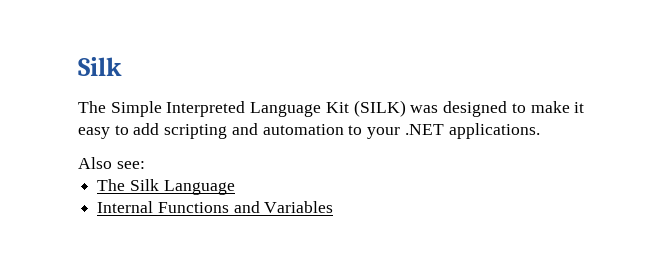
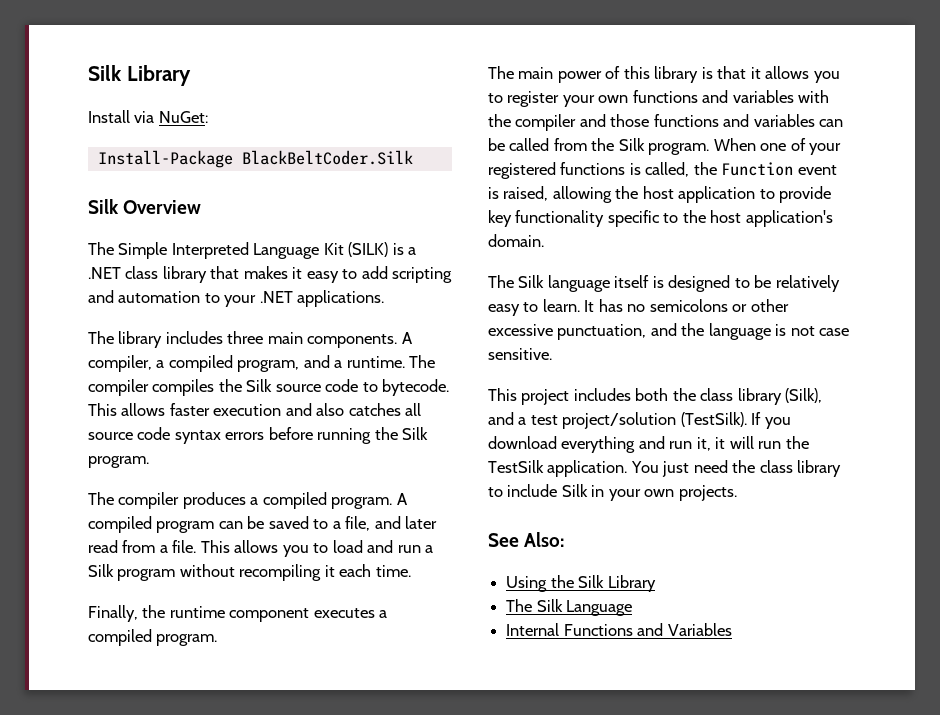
[78,57,122,76] Silk -> [88,65,191,86] [88,110,208,123] [97,150,413,168] [88,199,202,214] Silk Library // Install via NuGet: // Install-Package BlackBeltCoder.Silk // Silk Overview
[410,101,570,117] was designed to make -> [392,243,417,255] [88,266,288,283] is a .NET class library that makes
[78,157,145,169] Also see: -> [88,331,413,348] [88,355,436,372] [88,379,450,396] [88,403,422,416] [88,427,429,444] [88,456,149,468] [88,492,408,509] [88,516,438,533] [88,540,434,557] [88,564,411,581] [88,605,388,622] [88,629,218,646] [488,66,840,83] [488,90,830,107] [488,114,844,131] [488,138,842,155] [488,162,837,179] [488,186,832,203] [488,210,833,227] [488,234,544,247] [488,275,840,292] [488,299,789,316] [488,323,850,340] [488,348,552,360] [488,388,823,405] [488,412,791,429] [488,436,809,453] [488,460,842,477] [488,484,737,501] [488,532,565,547] [506,575,656,592] The library includes three main components. A compiler, a compiled program, and a runtime. The compiler compiles the Silk source code to bytecode. This allows faster execution and also catches all source code syntax errors before running the Silk program. // The compiler produces a compiled program. A compiled program can be saved to a file, and later read from a file. This allows you to load and run a Silk program without recompiling it each time. // Finally, the runtime component executes a compiled program. // The main power of this library is that it allows you to register your own functions and variables with the compiler and those functions and variables can be called from the Silk program. When one of your registered functions is called, the Function event is raised, allowing the host application to provide key functionality specific to the host application's domain. // The Silk language itself is designed to be relatively easy to learn. It has no semicolons or other excessive punctuation, and the language is not case sensitive. // This project includes both the class library (Silk), and a test project/solution (TestSilk). If you download everything and run it, it will run the TestSilk application. You just need the class library to include Silk in your own projects. // See Also: // Using the Silk Library

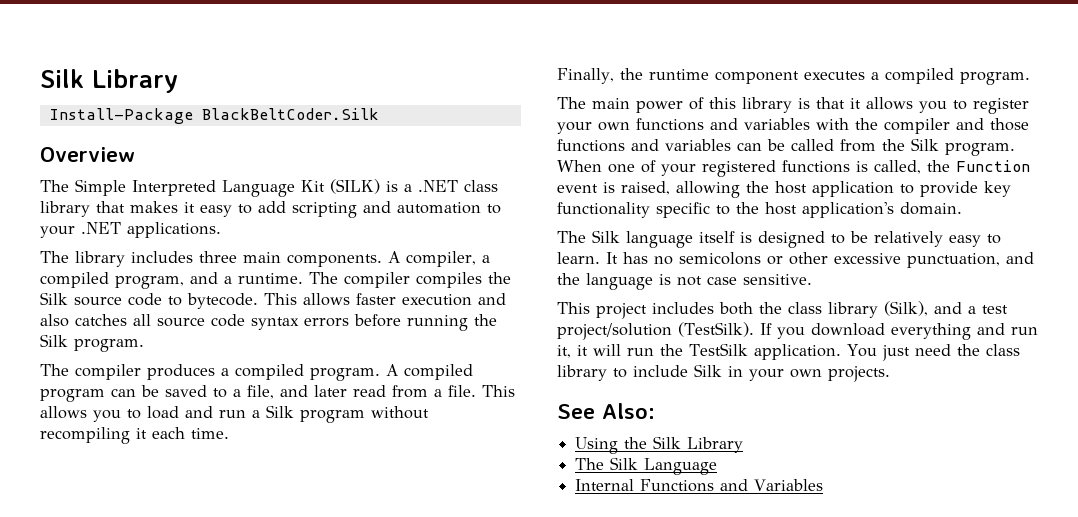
[88,65,191,86] [88,110,208,123] Silk Library // Install via NuGet: -> [40,69,178,93] Silk Library
[88,199,119,214] Silk -> (379, 114) none

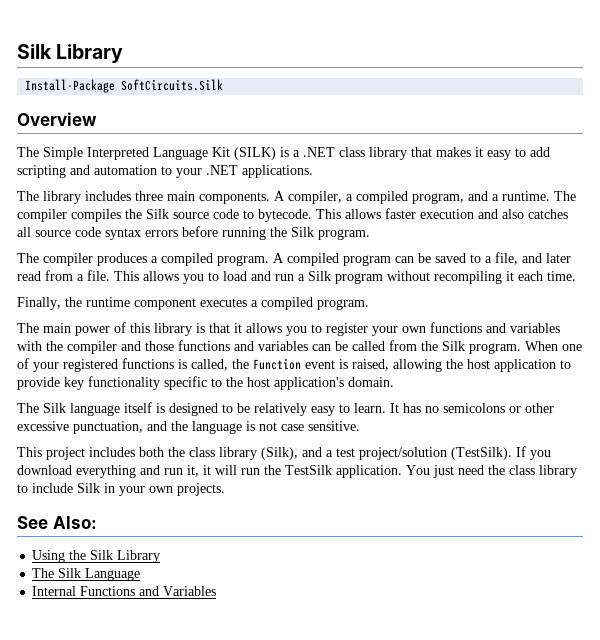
[201,108,379,120] BlackBeltCoder.Silk -> [121,79,224,91] SoftCircuits.Silk

